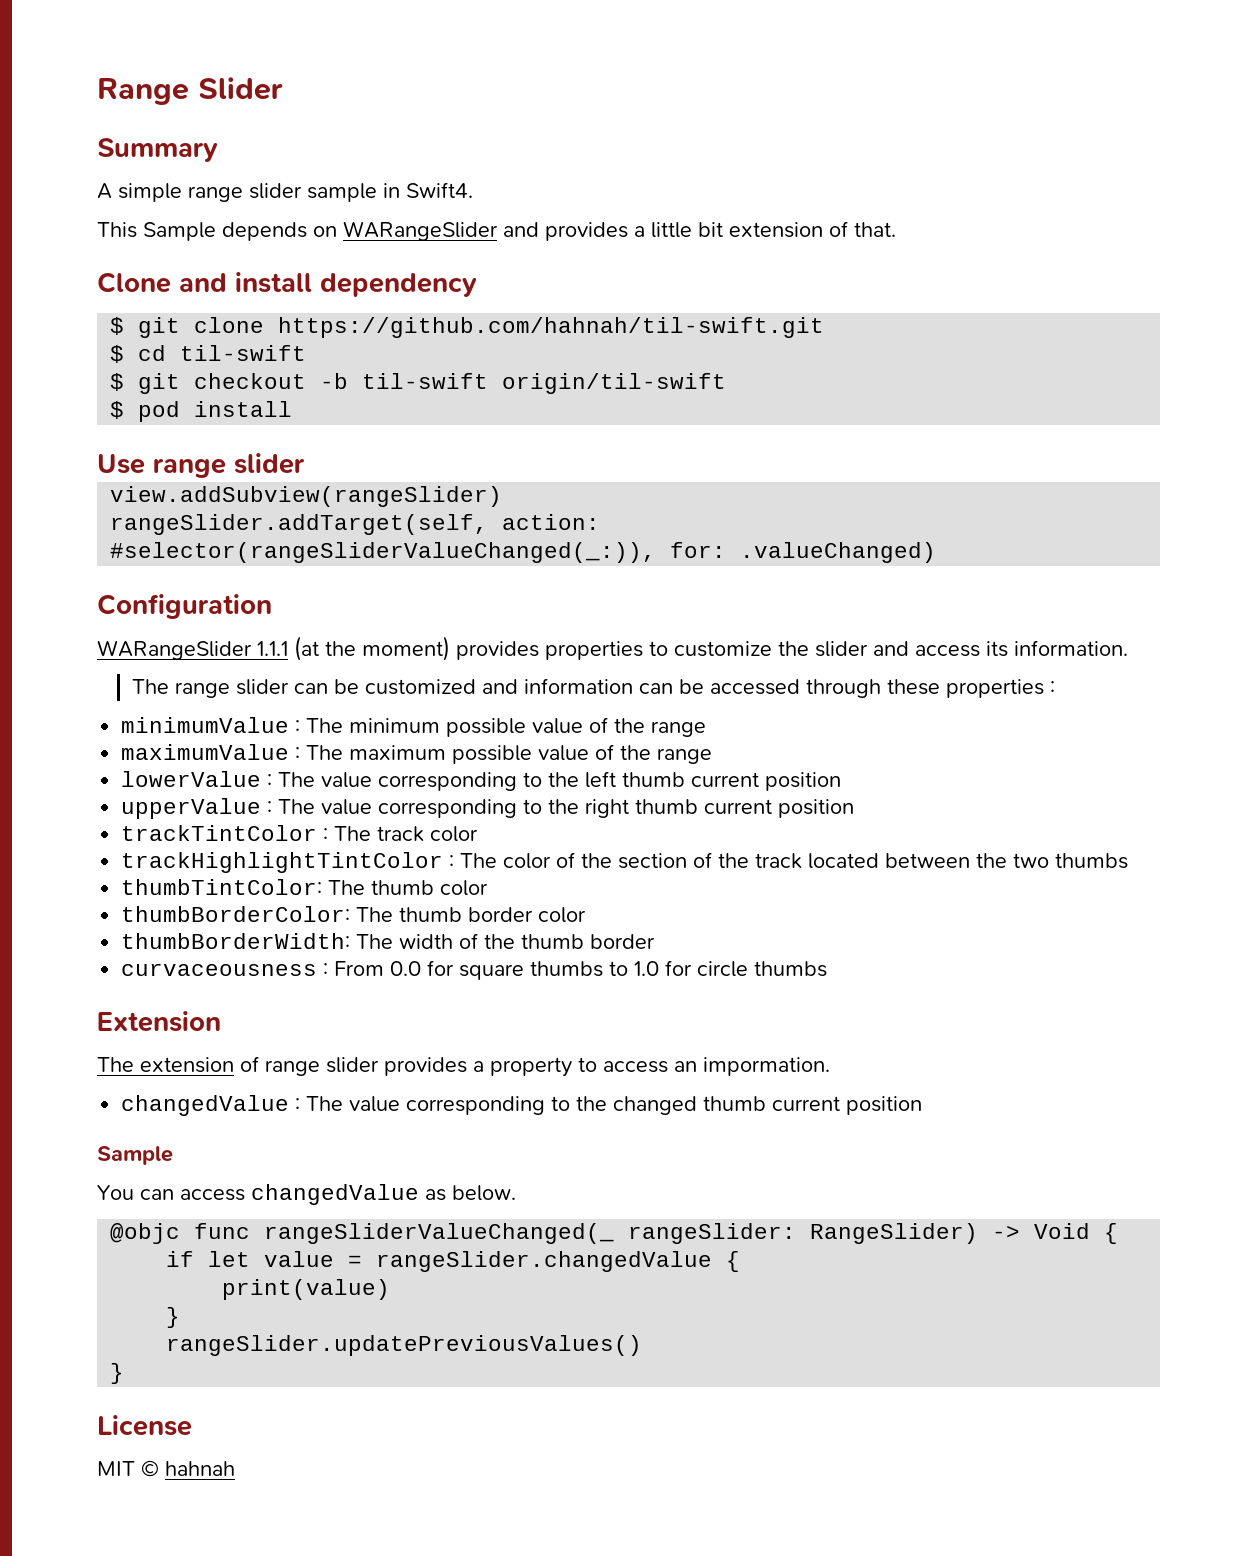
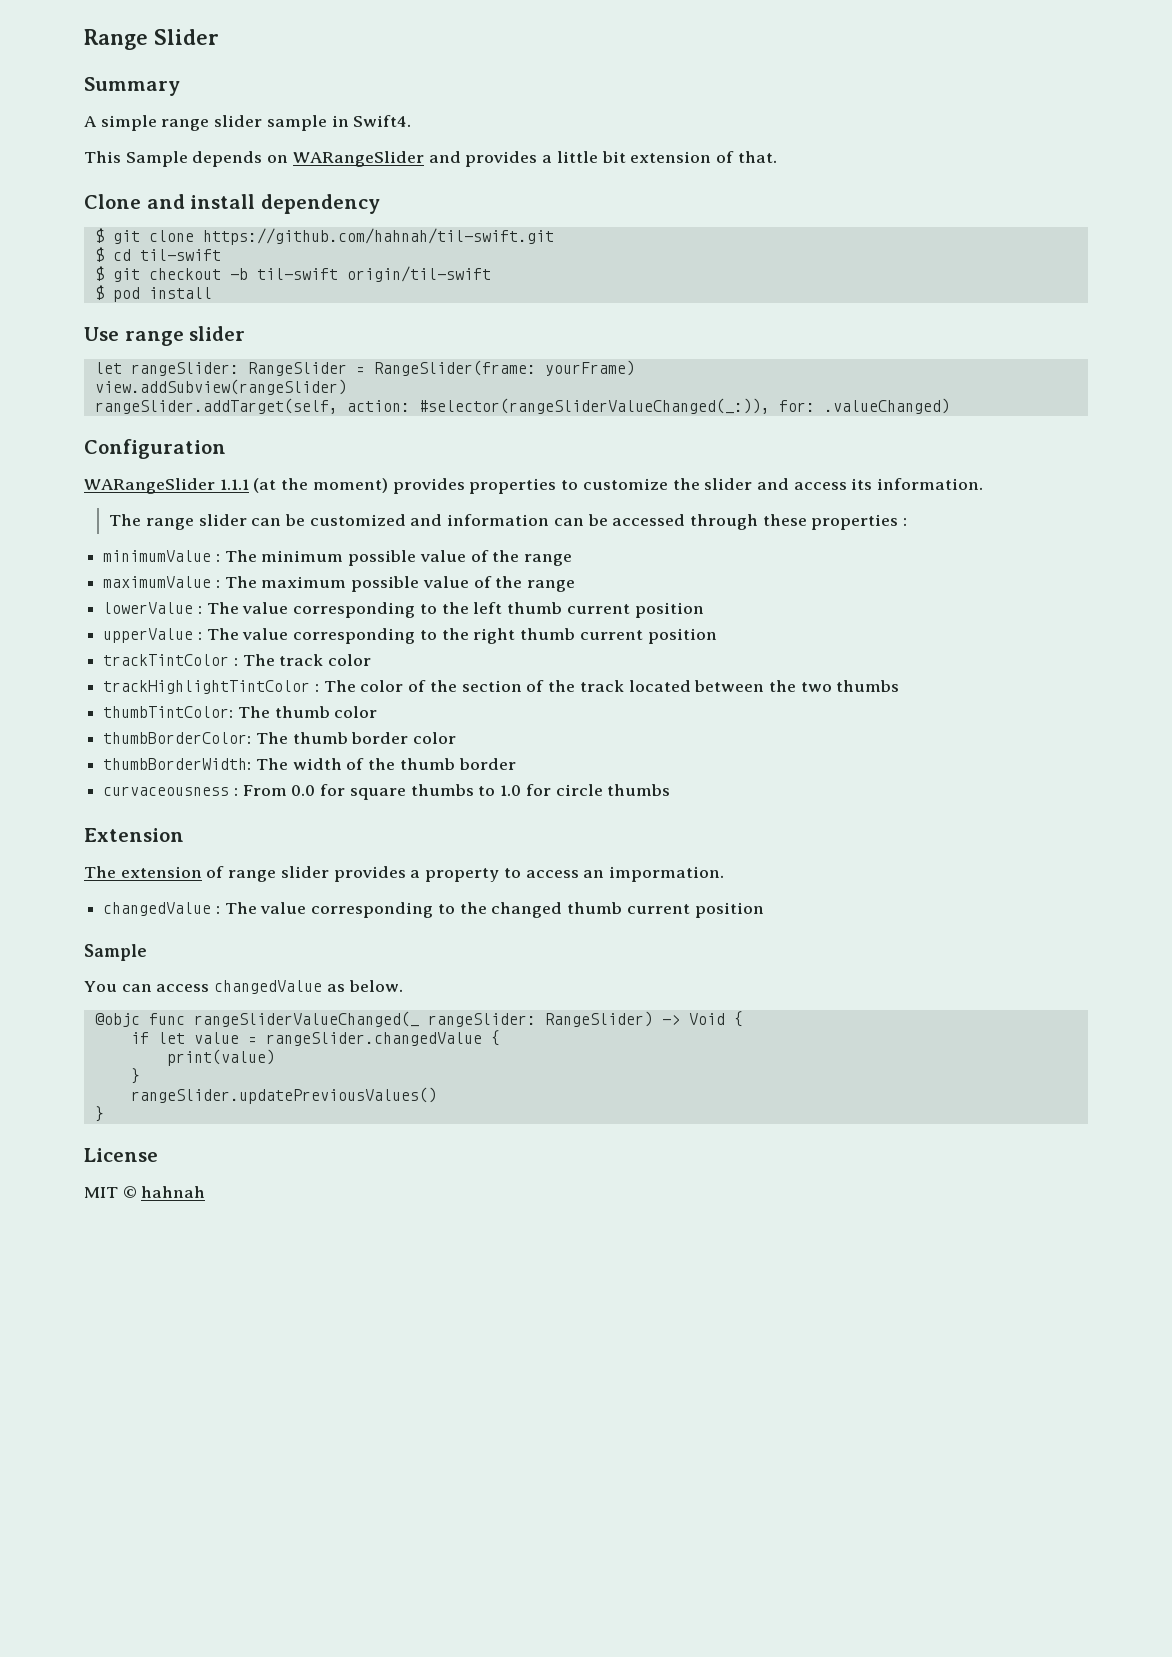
(305, 463) none -> [94,360,635,376] // let rangeSlider: RangeSlider = RangeSlider(frame: yourFrame)

